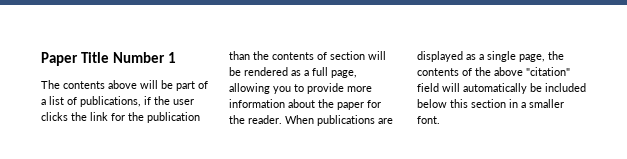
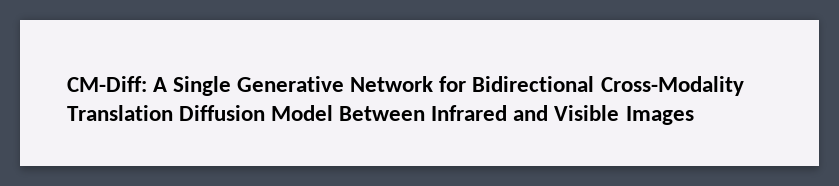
[41,52,177,66] [41,80,208,91] [41,96,194,107] [41,112,200,123] [229,51,386,60] [229,67,357,78] [229,83,372,94] [229,99,381,110] [229,115,393,126] [417,51,564,62] [417,67,570,76] [417,83,586,94] [417,99,564,108] [417,116,440,124] Paper Title Number 1 // The contents above will be part of a list of publications, if the user clicks the link for the publication than the contents of section will be rendered as a full page, allowing you to provide more information about the paper for the reader. When publications are displayed as a single page, the contents of the above "citation" field will automatically be included below this section in a smaller font. -> [67,76,744,96] [67,105,694,125] CM-Diff: A Single Generative Network for Bidirectional Cross-Modality Translation Diffusion Model Between Infrared and Visible Images

